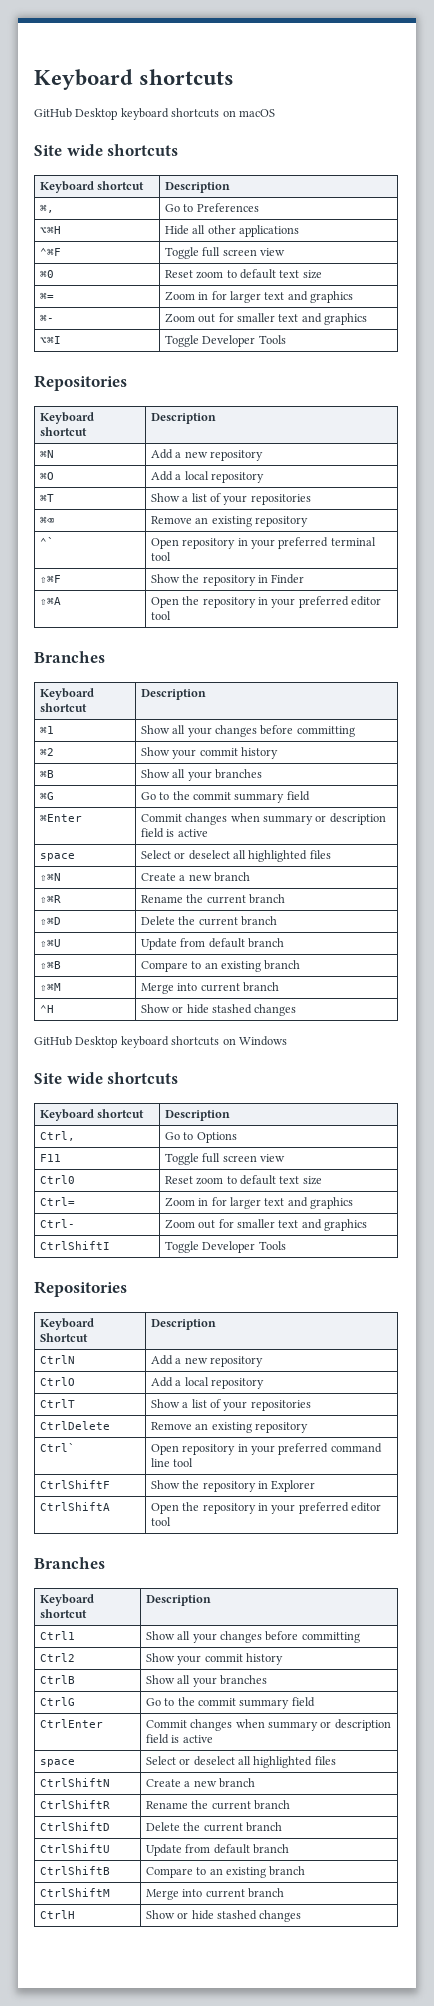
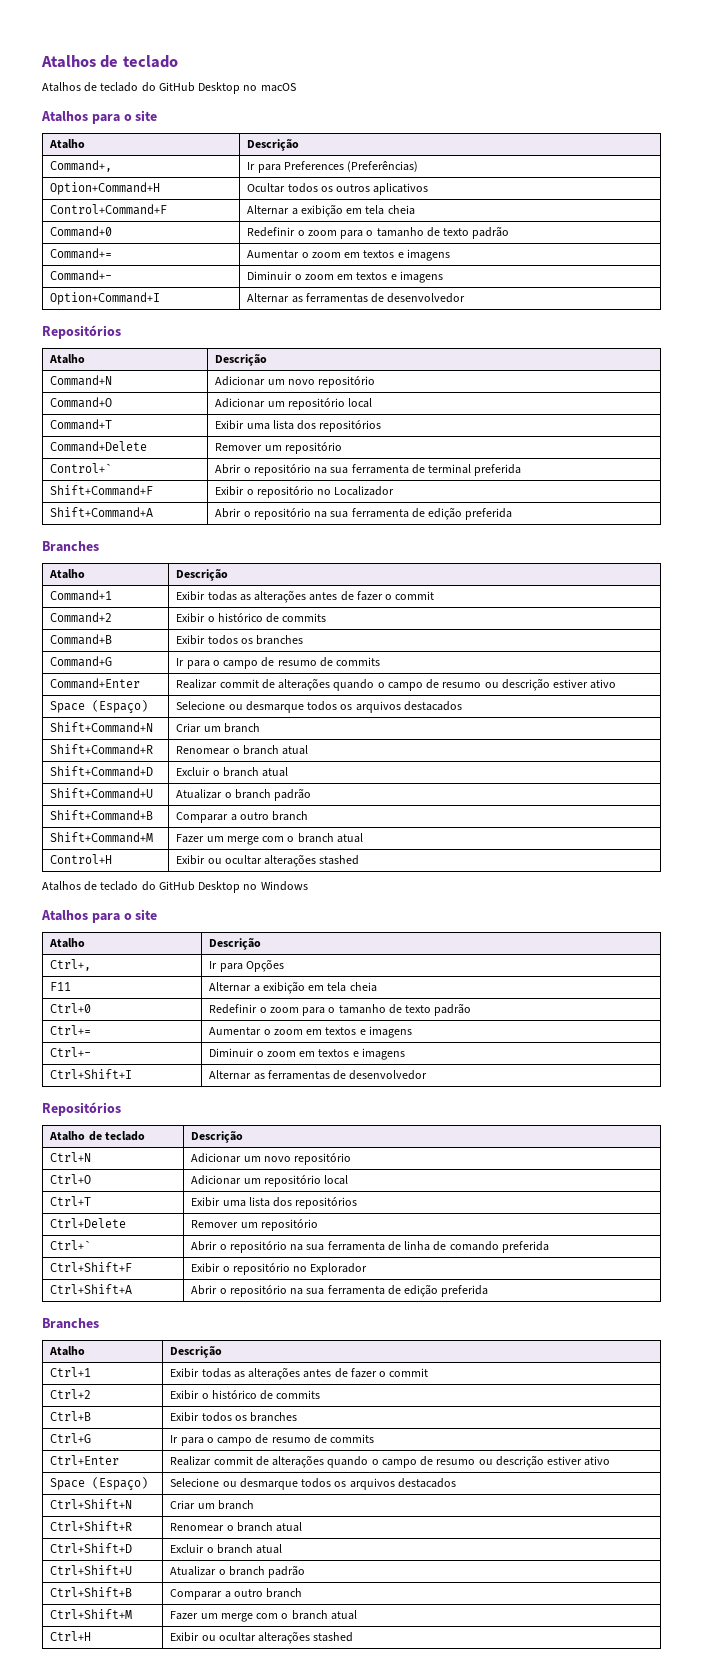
[34,69,235,90] [34,108,275,120] [34,144,179,156] [39,181,145,193] [164,182,230,193] [39,204,54,213] [164,203,259,212] [39,226,61,234] [164,225,300,237] [39,247,61,256] [164,247,286,259] [39,270,54,278] [164,269,322,279] [39,292,54,300] [164,291,354,303] [39,314,54,322] [164,313,368,325] [39,336,61,344] [164,335,286,347] [34,375,127,391] [39,412,94,424] [39,427,87,436] [150,413,216,424] [39,450,54,458] [150,449,264,461] [39,472,54,480] [150,471,265,483] [39,494,54,502] [150,493,311,505] [39,516,54,524] [150,516,309,527] [39,537,54,546] [150,537,376,549] [150,552,171,561] [39,575,61,583] [150,574,305,586] [39,597,61,605] [150,596,382,608] [150,611,171,620] [34,651,105,663] [39,688,94,700] [39,703,87,712] [140,689,206,700] [39,726,54,734] [140,725,355,737] [39,748,54,756] [140,747,279,759] [39,770,54,778] [140,769,263,781] [39,792,54,800] [140,791,310,803] [39,814,82,822] [140,813,386,825] [140,828,208,838] [39,853,75,861] [140,850,331,862] [39,873,61,881] [140,872,251,882] [39,895,61,903] [140,894,286,904] [39,917,61,925] [140,916,278,926] [39,939,61,947] [140,938,285,950] [39,961,61,969] [140,960,301,972] [39,983,61,991] [140,982,280,994] [39,1004,54,1013] [140,1004,297,1016] [34,1036,287,1048] [34,1072,179,1084] [39,1109,145,1121] [164,1110,230,1121] [39,1131,75,1141] [164,1132,237,1143] [39,1154,61,1162] [164,1153,286,1165] [39,1175,75,1184] [164,1175,322,1185] [39,1197,75,1206] [164,1197,354,1209] [39,1219,75,1228] [164,1219,368,1231] [39,1241,110,1250] [164,1241,286,1253] [34,1281,127,1297] [39,1318,94,1330] [39,1333,88,1342] [150,1319,216,1330] [39,1355,75,1364] [150,1355,264,1367] [39,1377,75,1386] [150,1377,265,1389] [39,1399,75,1408] [150,1399,311,1411] [39,1421,110,1430] [150,1422,309,1433] [39,1443,75,1452] [150,1443,382,1455] [150,1458,194,1467] [39,1480,110,1489] [150,1480,316,1492] [39,1502,110,1511] [150,1502,382,1514] [150,1517,171,1526] [34,1557,105,1569] [39,1594,94,1606] [39,1609,87,1618] [145,1595,211,1606] [39,1631,75,1640] [145,1631,360,1643] [39,1653,75,1662] [145,1653,284,1665] [39,1675,75,1684] [145,1675,268,1687] [39,1697,75,1706] [145,1697,315,1709] [39,1719,103,1728] [145,1719,391,1731] [145,1734,213,1744] [39,1759,75,1767] [145,1756,336,1768] [39,1778,110,1787] [145,1778,256,1788] [39,1800,110,1809] [145,1800,291,1810] [39,1822,110,1831] [145,1822,283,1832] [39,1844,110,1853] [145,1844,290,1856] [39,1866,110,1875] [145,1866,306,1878] [39,1888,110,1897] [145,1888,285,1900] [39,1910,75,1919] [145,1910,302,1922] Keyboard shortcuts // GitHub Desktop keyboard shortcuts on macOS // Site wide shortcuts // Keyboard shortcut | Description // ⌘, | Go to Preferences // ⌥⌘H | Hide all other applications // ⌃⌘F | Toggle full screen view // ⌘0 | Reset zoom to default text size // ⌘= | Zoom in for larger text and graphics // ⌘- | Zoom out for smaller text and graphics // ⌥⌘I | Toggle Developer Tools // Repositories // Keyboard shortcut | Description // ⌘N | Add a new repository // ⌘O | Add a local repository // ⌘T | Show a list of your repositories // ⌘⌫ | Remove an existing repository // ⌃` | Open repository in your preferred terminal tool // ⇧⌘F | Show the repository in Finder // ⇧⌘A | Open the repository in your preferred editor tool // Branches // Keyboard shortcut | Description // ⌘1 | Show all your changes before committing // ⌘2 | Show your commit history // ⌘B | Show all your branches // ⌘G | Go to the commit summary field // ⌘Enter | Commit changes when summary or description field is active // space | Select or deselect all highlighted files // ⇧⌘N | Create a new branch // ⇧⌘R | Rename the current branch // ⇧⌘D | Delete the current branch // ⇧⌘U | Update from default branch // ⇧⌘B | Compare to an existing branch // ⇧⌘M | Merge into current branch // ⌃H | Show or hide stashed changes // GitHub Desktop keyboard shortcuts on Windows // Site wide shortcuts // Keyboard shortcut | Description // Ctrl, | Go to Options // F11 | Toggle full screen view // Ctrl0 | Reset zoom to default text size // Ctrl= | Zoom in for larger text and graphics // Ctrl- | Zoom out for smaller text and graphics // CtrlShiftI | Toggle Developer Tools // Repositories // Keyboard Shortcut | Description // CtrlN | Add a new repository // CtrlO | Add a local repository // CtrlT | Show a list of your repositories // CtrlDelete | Remove an existing repository // Ctrl` | Open repository in your preferred command line tool // CtrlShiftF | Show the repository in Explorer // CtrlShiftA | Open the repository in your preferred editor tool // Branches // Keyboard shortcut | Description // Ctrl1 | Show all your changes before committing // Ctrl2 | Show your commit history // CtrlB | Show all your branches // CtrlG | Go to the commit summary field // CtrlEnter | Commit changes when summary or description field is active // space | Select or deselect all highlighted files // CtrlShiftN | Create a new branch // CtrlShiftR | Rename the current branch // CtrlShiftD | Delete the current branch // CtrlShiftU | Update from default branch // CtrlShiftB | Compare to an existing branch // CtrlShiftM | Merge into current branch // CtrlH | Show or hide stashed changes -> [41,55,178,68] [42,82,296,94] [41,110,158,124] [49,139,86,149] [247,139,300,151] [50,160,113,172] [247,161,419,173] [50,182,161,195] [247,183,429,195] [50,204,168,215] [247,204,415,217] [50,226,113,237] [247,226,510,239] [50,248,113,259] [247,249,450,261] [50,270,113,281] [247,271,443,283] [50,292,161,305] [247,293,466,303] [42,325,121,339] [49,354,86,364] [215,354,268,366] [50,375,113,386] [215,376,376,388] [50,397,113,408] [215,398,373,410] [50,419,113,430] [215,420,382,432] [50,441,148,452] [215,442,342,454] [50,463,113,473] [215,464,522,476] [50,485,154,496] [215,486,395,498] [50,507,154,518] [215,507,513,520] [42,541,99,552] [49,569,86,579] [176,569,229,581] [50,590,113,601] [176,590,435,603] [50,612,113,623] [176,613,327,623] [50,634,113,645] [176,635,304,645] [50,656,113,667] [176,657,381,669] [50,678,141,689] [176,678,617,691] [50,700,149,713] [176,701,462,713] [50,722,154,733] [176,723,260,733] [50,744,154,755] [176,745,309,755] [50,766,154,777] [176,767,289,777] [50,788,154,799] [176,788,312,801] [50,810,154,821] [176,811,309,823] [50,832,154,843] [176,833,363,845] [50,854,113,864] [176,854,360,867] [42,881,308,893] [41,909,158,923] [49,938,86,948] [209,938,262,950] [50,959,92,971] [209,959,284,972] [50,982,72,991] [209,981,377,994] [50,1003,92,1013] [209,1003,472,1016] [50,1025,92,1035] [209,1026,412,1038] [50,1047,92,1057] [209,1048,405,1060] [50,1069,133,1079] [209,1070,428,1080] [42,1102,121,1116] [49,1131,145,1141] [191,1131,244,1143] [50,1152,92,1162] [191,1153,352,1165] [50,1174,92,1184] [191,1175,349,1187] [50,1196,92,1206] [191,1197,358,1209] [50,1218,127,1228] [191,1219,318,1231] [50,1240,92,1250] [191,1241,549,1253] [50,1262,133,1272] [191,1263,368,1275] [50,1284,133,1294] [191,1284,489,1297] [42,1318,99,1329] [49,1346,86,1356] [170,1346,223,1358] [50,1367,92,1377] [170,1367,429,1380] [50,1389,92,1399] [170,1390,321,1400] [50,1411,92,1421] [170,1412,298,1422] [50,1433,92,1443] [170,1434,375,1446] [50,1455,120,1465] [170,1455,611,1468] [50,1477,149,1490] [170,1478,456,1490] [50,1499,133,1509] [170,1500,254,1510] [50,1521,133,1531] [170,1522,303,1532] [50,1543,133,1553] [170,1544,283,1554] [50,1565,133,1575] [170,1565,306,1578] [50,1587,133,1597] [170,1588,303,1600] [50,1609,133,1619] [170,1610,357,1622] [50,1631,92,1641] [170,1631,354,1644] Atalhos de teclado // Atalhos de teclado do GitHub Desktop no macOS // Atalhos para o site // Atalho | Descrição // Command+, | Ir para Preferences (Preferências) // Option+Command+H | Ocultar todos os outros aplicativos // Control+Command+F | Alternar a exibição em tela cheia // Command+0 | Redefinir o zoom para o tamanho de texto padrão // Command+= | Aumentar o zoom em textos e imagens // Command+- | Diminuir o zoom em textos e imagens // Option+Command+I | Alternar as ferramentas de desenvolvedor // Repositórios // Atalho | Descrição // Command+N | Adicionar um novo repositório // Command+O | Adicionar um repositório local // Command+T | Exibir uma lista dos repositórios // Command+Delete | Remover um repositório // Control+` | Abrir o repositório na sua ferramenta de terminal preferida // Shift+Command+F | Exibir o repositório no Localizador // Shift+Command+A | Abrir o repositório na sua ferramenta de edição preferida // Branches // Atalho | Descrição // Command+1 | Exibir todas as alterações antes de fazer o commit // Command+2 | Exibir o histórico de commits // Command+B | Exibir todos os branches // Command+G | Ir para o campo de resumo de commits // Command+Enter | Realizar commit de alterações quando o campo de resumo ou descrição estiver ativo // Space (Espaço) | Selecione ou desmarque todos os arquivos destacados // Shift+Command+N | Criar um branch // Shift+Command+R | Renomear o branch atual // Shift+Command+D | Excluir o branch atual // Shift+Command+U | Atualizar o branch padrão // Shift+Command+B | Comparar a outro branch // Shift+Command+M | Fazer um merge com o branch atual // Control+H | Exibir ou ocultar alterações stashed // Atalhos de teclado do GitHub Desktop no Windows // Atalhos para o site // Atalho | Descrição // Ctrl+, | Ir para Opções // F11 | Alternar a exibição em tela cheia // Ctrl+0 | Redefinir o zoom para o tamanho de texto padrão // Ctrl+= | Aumentar o zoom em textos e imagens // Ctrl+- | Diminuir o zoom em textos e imagens // Ctrl+Shift+I | Alternar as ferramentas de desenvolvedor // Repositórios // Atalho de teclado | Descrição // Ctrl+N | Adicionar um novo repositório // Ctrl+O | Adicionar um repositório local // Ctrl+T | Exibir uma lista dos repositórios // Ctrl+Delete | Remover um repositório // Ctrl+` | Abrir o repositório na sua ferramenta de linha de comando preferida // Ctrl+Shift+F | Exibir o repositório no Explorador // Ctrl+Shift+A | Abrir o repositório na sua ferramenta de edição preferida // Branches // Atalho | Descrição // Ctrl+1 | Exibir todas as alterações antes de fazer o commit // Ctrl+2 | Exibir o histórico de commits // Ctrl+B | Exibir todos os branches // Ctrl+G | Ir para o campo de resumo de commits // Ctrl+Enter | Realizar commit de alterações quando o campo de resumo ou descrição estiver ativo // Space (Espaço) | Selecione ou desmarque todos os arquivos destacados // Ctrl+Shift+N | Criar um branch // Ctrl+Shift+R | Renomear o branch atual // Ctrl+Shift+D | Excluir o branch atual // Ctrl+Shift+U | Atualizar o branch padrão // Ctrl+Shift+B | Comparar a outro branch // Ctrl+Shift+M | Fazer um merge com o branch atual // Ctrl+H | Exibir ou ocultar alterações stashed

